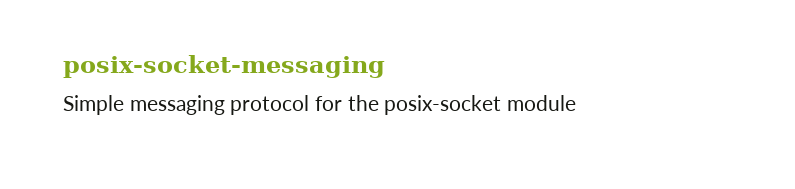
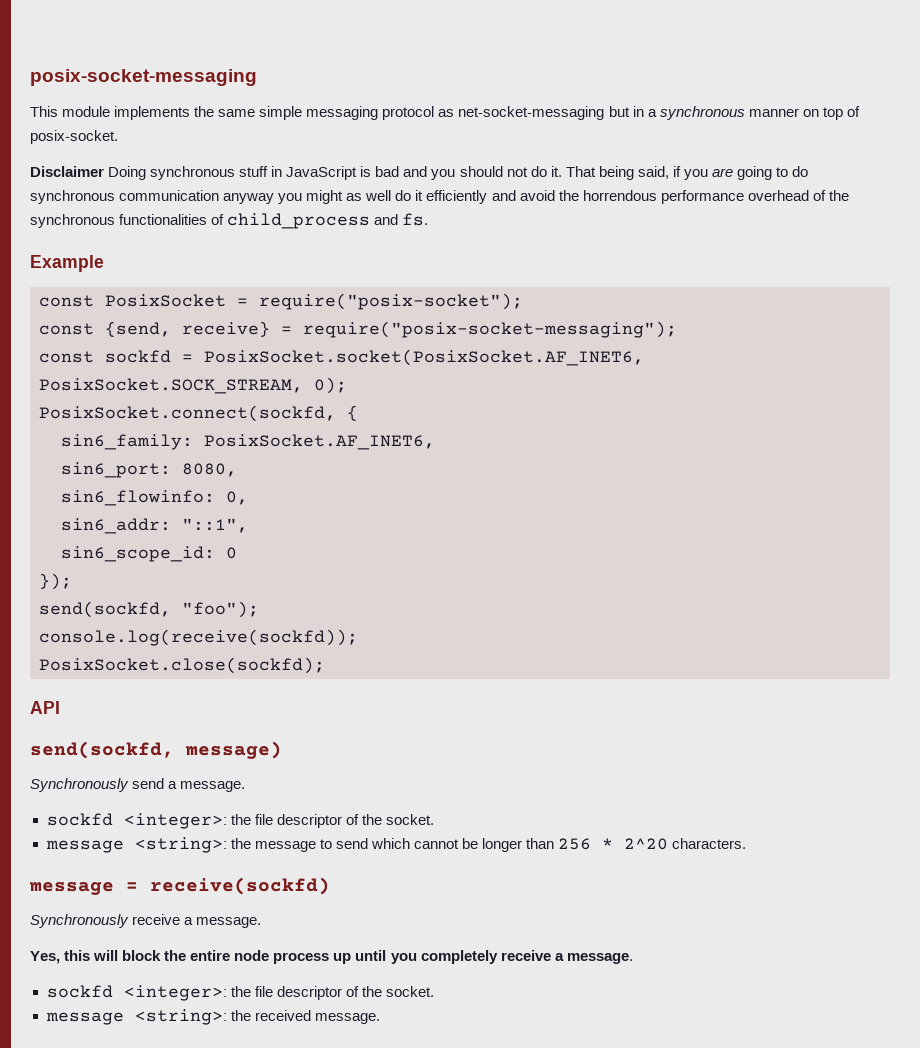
[63,95,577,115] Simple messaging protocol for the posix-socket module -> [30,106,860,120] [30,130,118,144] [30,166,809,180] [30,190,849,204] [30,213,429,229] [30,255,104,272] [39,293,523,310] [39,321,677,338] [39,349,644,366] [39,377,347,394] [39,405,358,422] [61,434,435,450] [61,462,237,478] [61,490,248,506] [61,518,248,534] [61,546,237,562] [39,573,72,590] [39,601,259,618] [39,629,358,646] [39,657,325,674] [30,701,60,714] [30,741,282,759] [30,778,246,792] [46,813,434,829] [45,837,747,853] [29,877,330,895] [30,914,262,928] [30,950,633,964] [46,985,434,1001] [45,1009,380,1025] This module implements the same simple messaging protocol as net-socket-messaging but in a synchronous manner on top of posix-socket. // Disclaimer Doing synchronous stuff in JavaScript is bad and you should not do it. That being said, if you are going to do synchronous communication anyway you might as well do it efficiently and avoid the horrendous performance overhead of the synchronous functionalities of child_process and fs. // Example // const PosixSocket = require("posix-socket"); // const {send, receive} = require("posix-socket-messaging"); // const sockfd = PosixSocket.socket(PosixSocket.AF_INET6, PosixSocket.SOCK_STREAM, 0); // PosixSocket.connect(sockfd, { // sin6_family: PosixSocket.AF_INET6, // sin6_port: 8080, // sin6_flowinfo: 0, // sin6_addr: "::1", // sin6_scope_id: 0 // }); // send(sockfd, "foo"); // console.log(receive(sockfd)); // PosixSocket.close(sockfd); // API // send(sockfd, message) // Synchronously send a message. // sockfd <integer>: the file descriptor of the socket. // message <string>: the message to send which cannot be longer than 256 * 2^20 characters. // message = receive(sockfd) // Synchronously receive a message. // Yes, this will block the entire node process up until you completely receive a message. // sockfd <integer>: the file descriptor of the socket. // message <string>: the received message.

